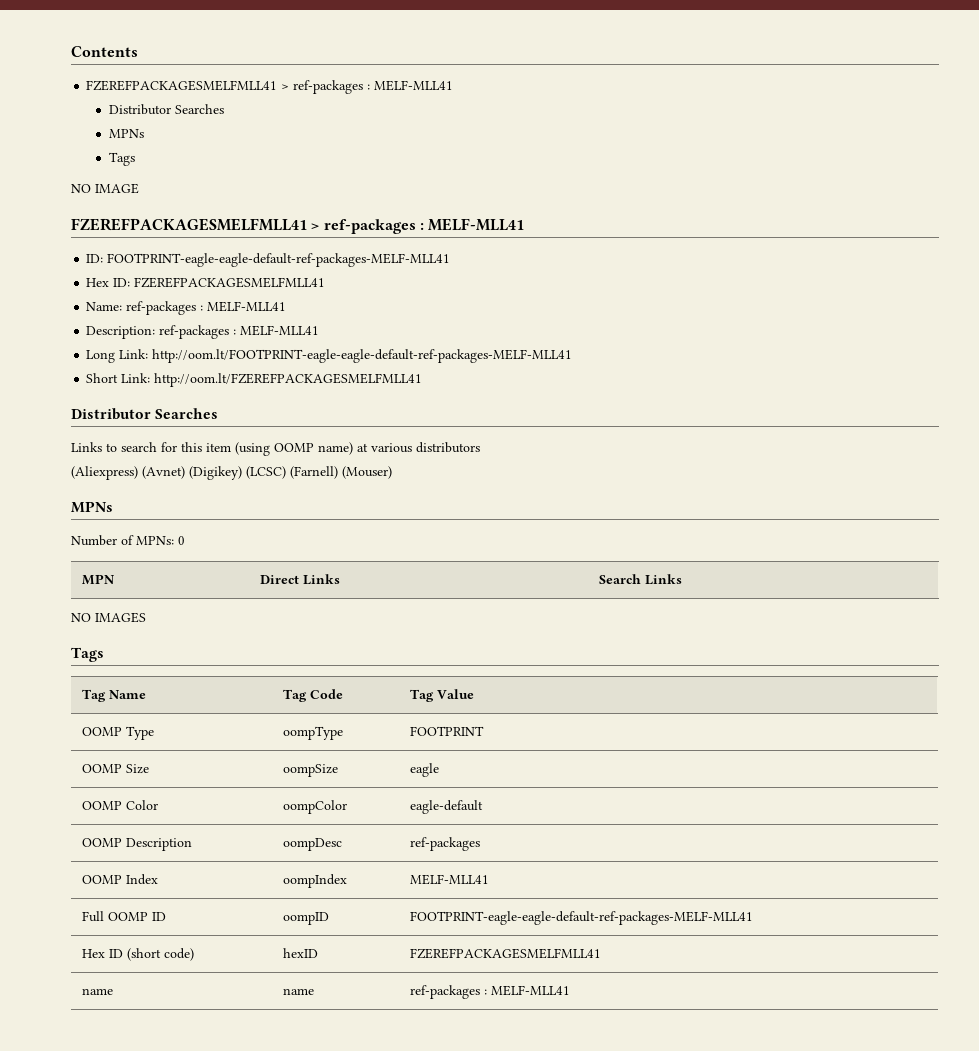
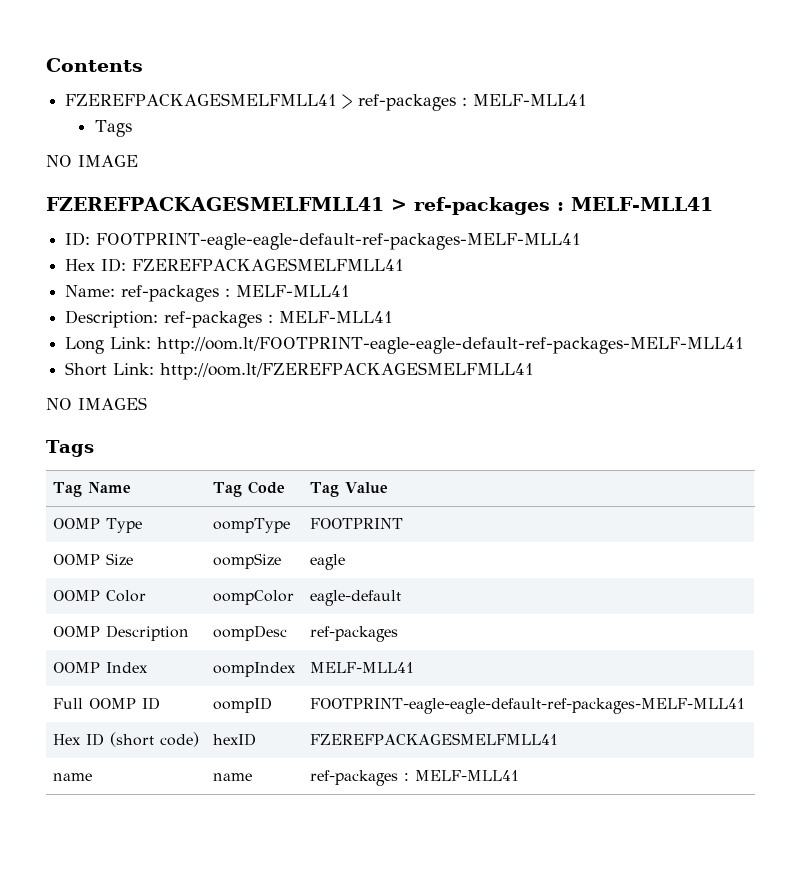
[108,104,224,115] [108,129,144,138] // Distributor Searches // MPNs -> (587, 100) none
[71,408,219,420] [71,442,480,456] [71,466,392,480] [71,501,113,513] [71,535,185,546] [81,574,115,585] [259,574,340,585] [598,574,682,585] // Distributor Searches // Links to search for this item (using OOMP name) at various distributors // (Aliexpress) (Avnet) (Digikey) (LCSC) (Farnell) (Mouser) // MPNs // Number of MPNs: 0 // MPN | Direct Links | Search Links -> (534, 371) none

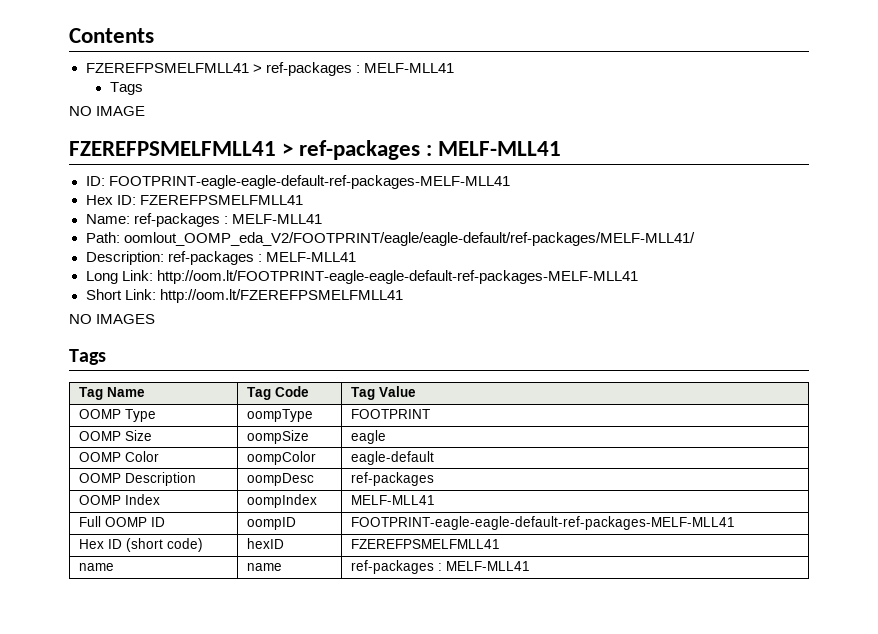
[65,93,337,106] FZEREFPACKAGESMELFMLL41 -> [85,63,249,73] FZEREFPSMELFMLL41
[46,197,384,211] FZEREFPACKAGESMELFMLL41 -> [69,141,276,156] FZEREFPSMELFMLL41
[132,258,404,271] FZEREFPACKAGESMELFMLL41 -> [139,195,303,205] FZEREFPSMELFMLL41
(350, 291) none -> [85,232,695,246] // Path: oomlout_OOMP_eda_V2/FOOTPRINT/eagle/eagle-default/ref-packages/MELF-MLL41/
[160,362,534,380] http://oom.lt/FZEREFPACKAGESMELFMLL41 -> [159,289,403,303] http://oom.lt/FZEREFPSMELFMLL41
[310,733,559,745] FZEREFPACKAGESMELFMLL41 -> [350,539,500,549] FZEREFPSMELFMLL41

